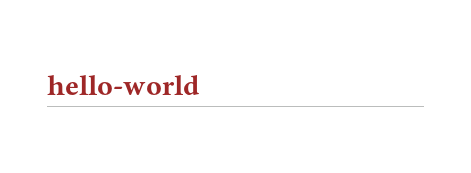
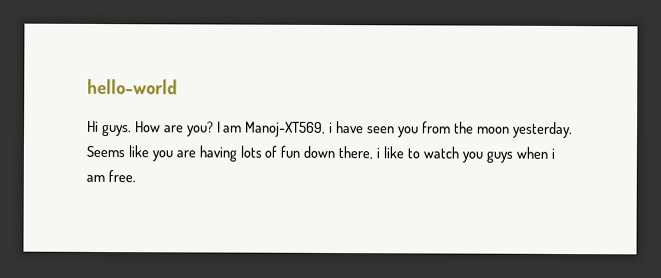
(199, 85) none -> [87,120,573,139] [86,145,555,163] [86,170,136,183] // Hi guys. How are you? I am Manoj-XT569, i have seen you from the moon yesterday. Seems like you are having lots of fun down there, i like to watch you guys when i am free.

